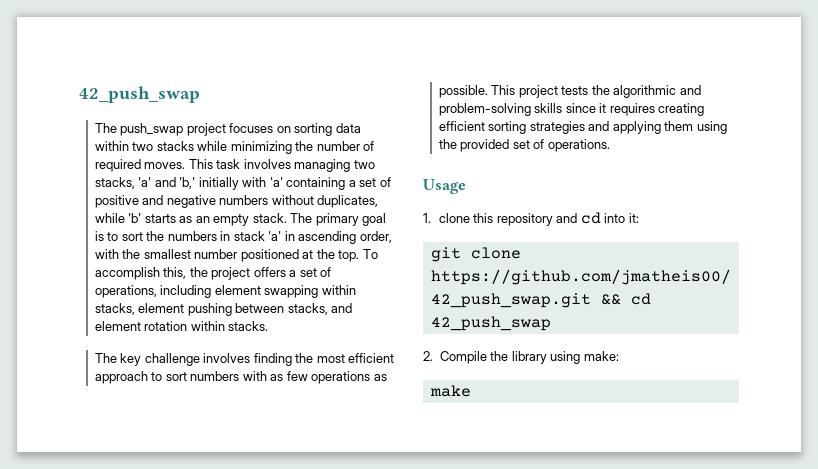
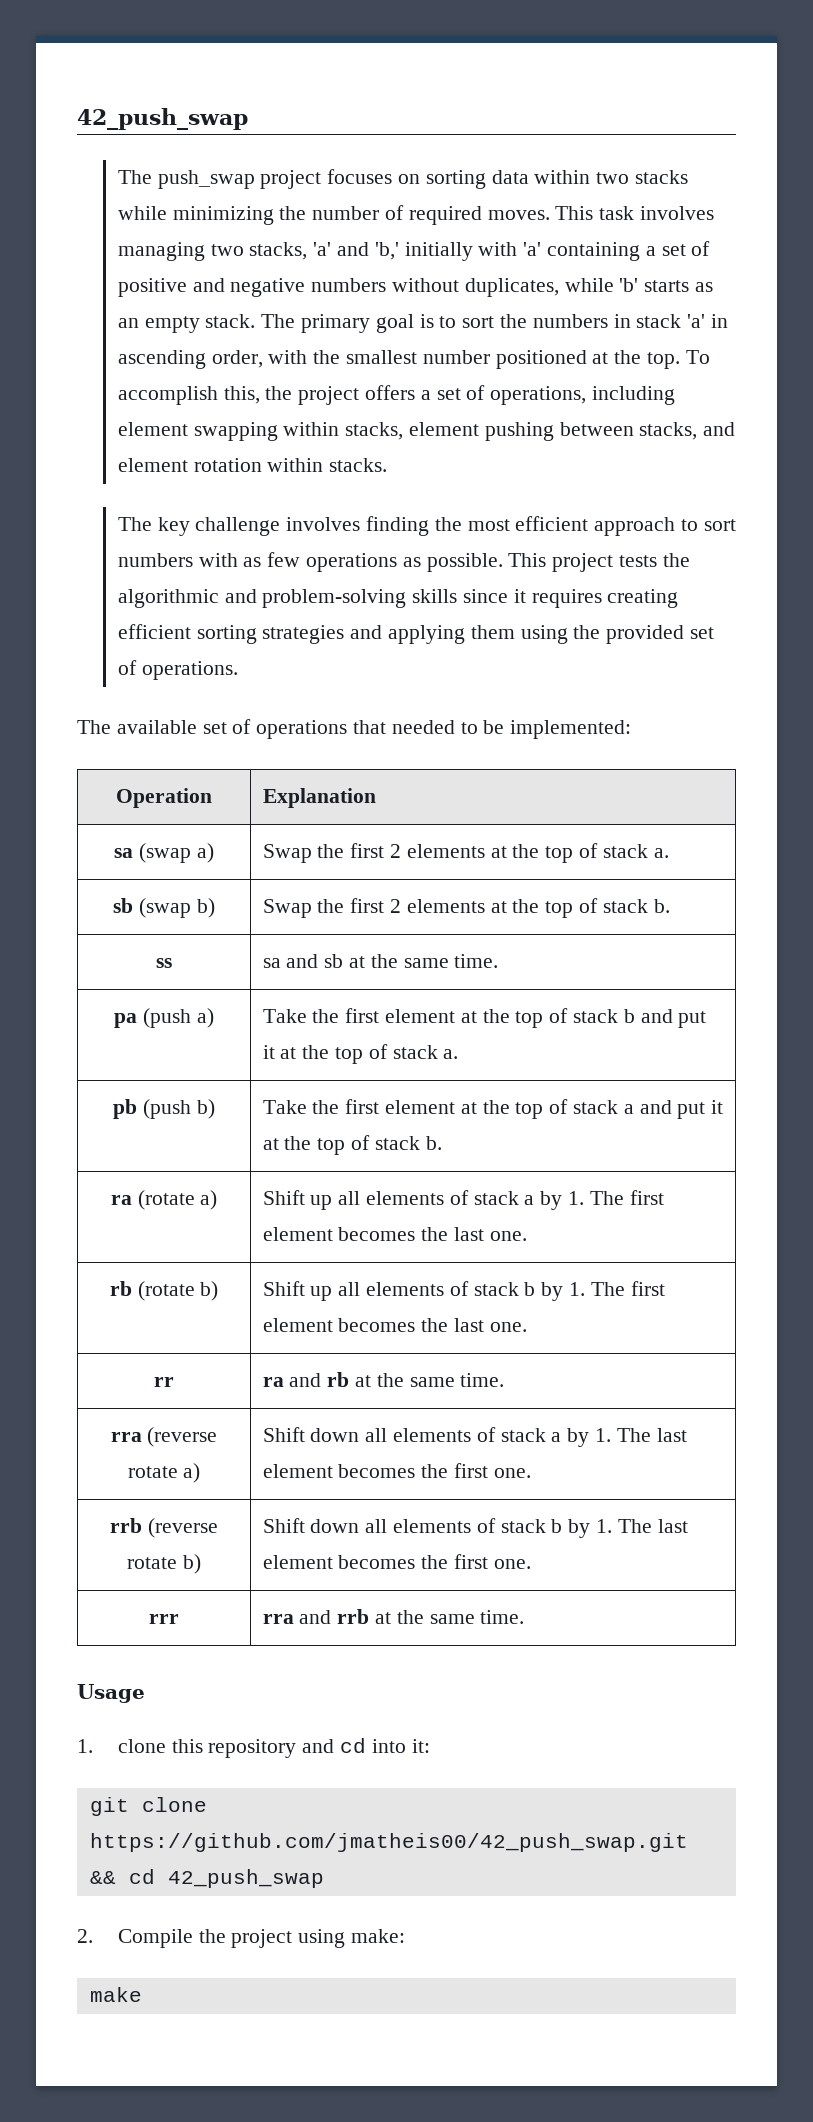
(610, 145) none -> [77,719,632,739] [116,788,212,808] [262,788,376,808] [114,843,214,863] [262,843,669,863] [113,898,215,918] [262,898,670,918] [156,958,172,968] [262,954,499,968] [114,1008,214,1028] [262,1008,707,1028] [262,1044,459,1064] [113,1099,215,1119] [262,1099,724,1119] [262,1135,442,1155] [110,1190,218,1210] [262,1190,664,1210] [262,1227,527,1241] [109,1281,219,1301] [262,1281,665,1301] [262,1318,527,1332] [154,1377,174,1387] [262,1372,505,1387] [110,1427,218,1447] [127,1463,201,1483] [262,1427,687,1447] [262,1463,531,1478] [110,1518,218,1538] [127,1554,201,1574] [262,1518,688,1538] [262,1554,531,1569] [149,1614,179,1624] [262,1609,525,1624] // The available set of operations that needed to be implemented: // Operation | Explanation // sa (swap a) | Swap the first 2 elements at the top of stack a. // sb (swap b) | Swap the first 2 elements at the top of stack b. // ss | sa and sb at the same time. // pa (push a) | Take the first element at the top of stack b and put it at the top of stack a. // pb (push b) | Take the first element at the top of stack a and put it at the top of stack b. // ra (rotate a) | Shift up all elements of stack a by 1. The first element becomes the last one. // rb (rotate b) | Shift up all elements of stack b by 1. The first element becomes the last one. // rr | ra and rb at the same time. // rra (reverse rotate a) | Shift down all elements of stack a by 1. The last element becomes the first one. // rrb (reverse rotate b) | Shift down all elements of stack b by 1. The last element becomes the first one. // rrr | rra and rrb at the same time.
[511,351,547,364] library -> [231,1929,293,1948] project

